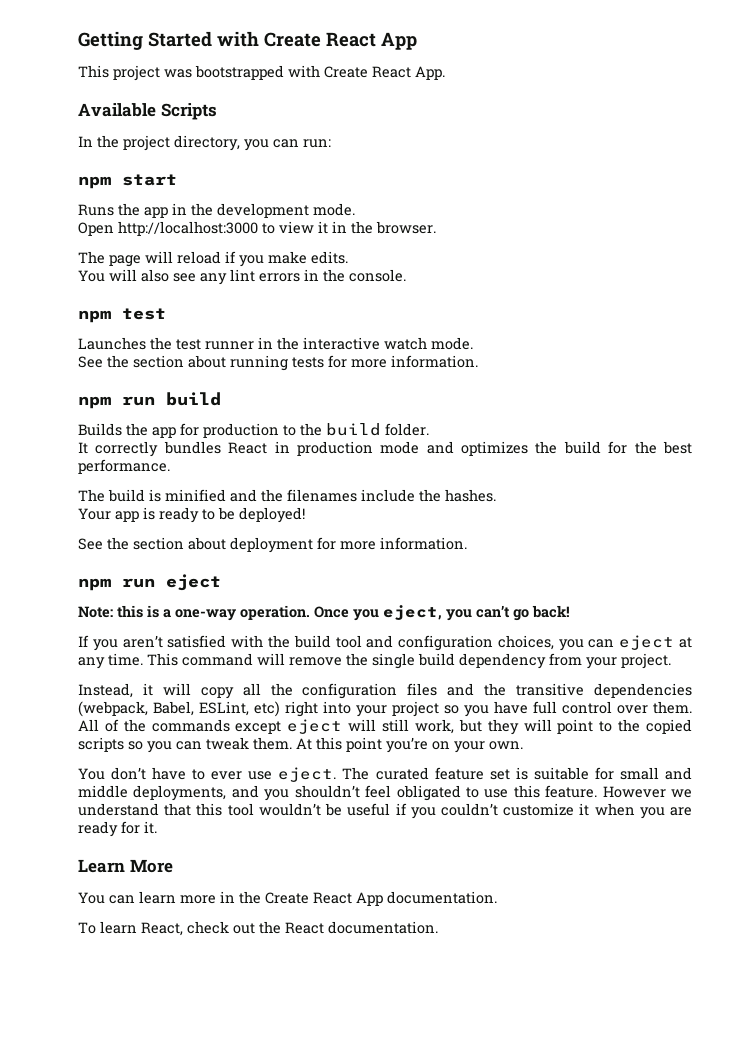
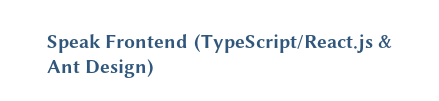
[78,31,417,50] [78,65,445,81] [78,103,217,120] [78,135,331,151] [78,174,177,189] [78,203,355,218] [78,221,436,236] [78,251,348,267] [78,269,406,285] [78,308,166,323] [78,337,473,350] [78,355,478,371] [78,392,221,409] [78,423,429,438] [78,441,692,457] [78,459,170,474] [78,489,496,502] [78,507,305,523] [78,537,467,553] [78,574,221,591] [78,605,570,621] [78,635,692,651] [78,653,671,669] [78,683,693,699] [78,701,692,717] [78,719,693,735] [78,737,523,753] [78,767,693,782] [78,785,692,801] [78,803,692,819] [78,821,157,837] [78,859,173,873] [78,891,497,906] [78,921,438,936] Getting Started with Create React App // This project was bootstrapped with Create React App. // Available Scripts // In the project directory, you can run: // npm start // Runs the app in the development mode. // Open http://localhost:3000 to view it in the browser. // The page will reload if you make edits. // You will also see any lint errors in the console. // npm test // Launches the test runner in the interactive watch mode. // See the section about running tests for more information. // npm run build // Builds the app for production to the build folder. // It correctly bundles React in production mode and optimizes the build for the best performance. // The build is minified and the filenames include the hashes. // Your app is ready to be deployed! // See the section about deployment for more information. // npm run eject // Note: this is a one-way operation. Once you eject, you can’t go back! // If you aren’t satisfied with the build tool and configuration choices, you can eject at any time. This command will remove the single build dependency from your project. // Instead, it will copy all the configuration files and the transitive dependencies (webpack, Babel, ESLint, etc) right into your project so you have full control over them. All of the commands except eject will still work, but they will point to the copied scripts so you can tweak them. At this point you’re on your own. // You don’t have to ever use eject. The curated feature set is suitable for small and middle deployments, and you shouldn’t feel obligated to use this feature. However we understand that this tool wouldn’t be useful if you couldn’t customize it when you are ready for it. // Learn More // You can learn more in the Create React App documentation. // To learn React, check out the React documentation. -> [47,34,392,53] [47,59,155,78] Speak Frontend (TypeScript/React.js & Ant Design)

